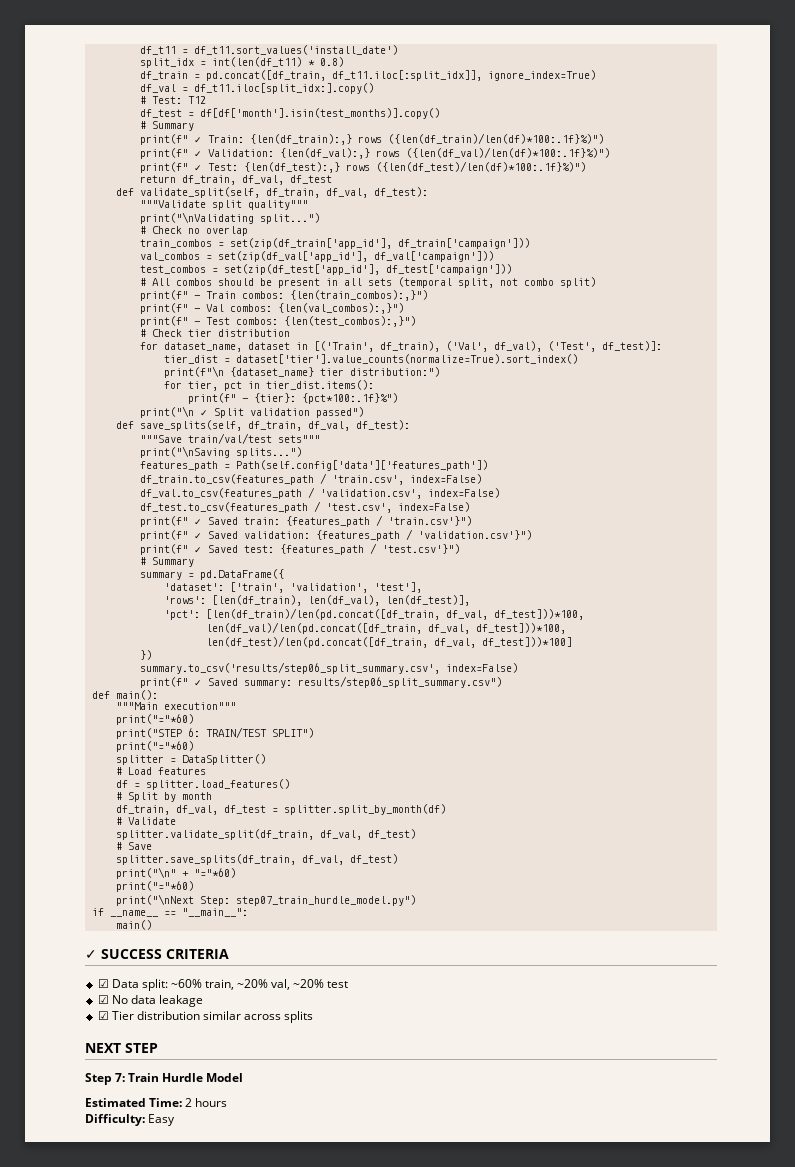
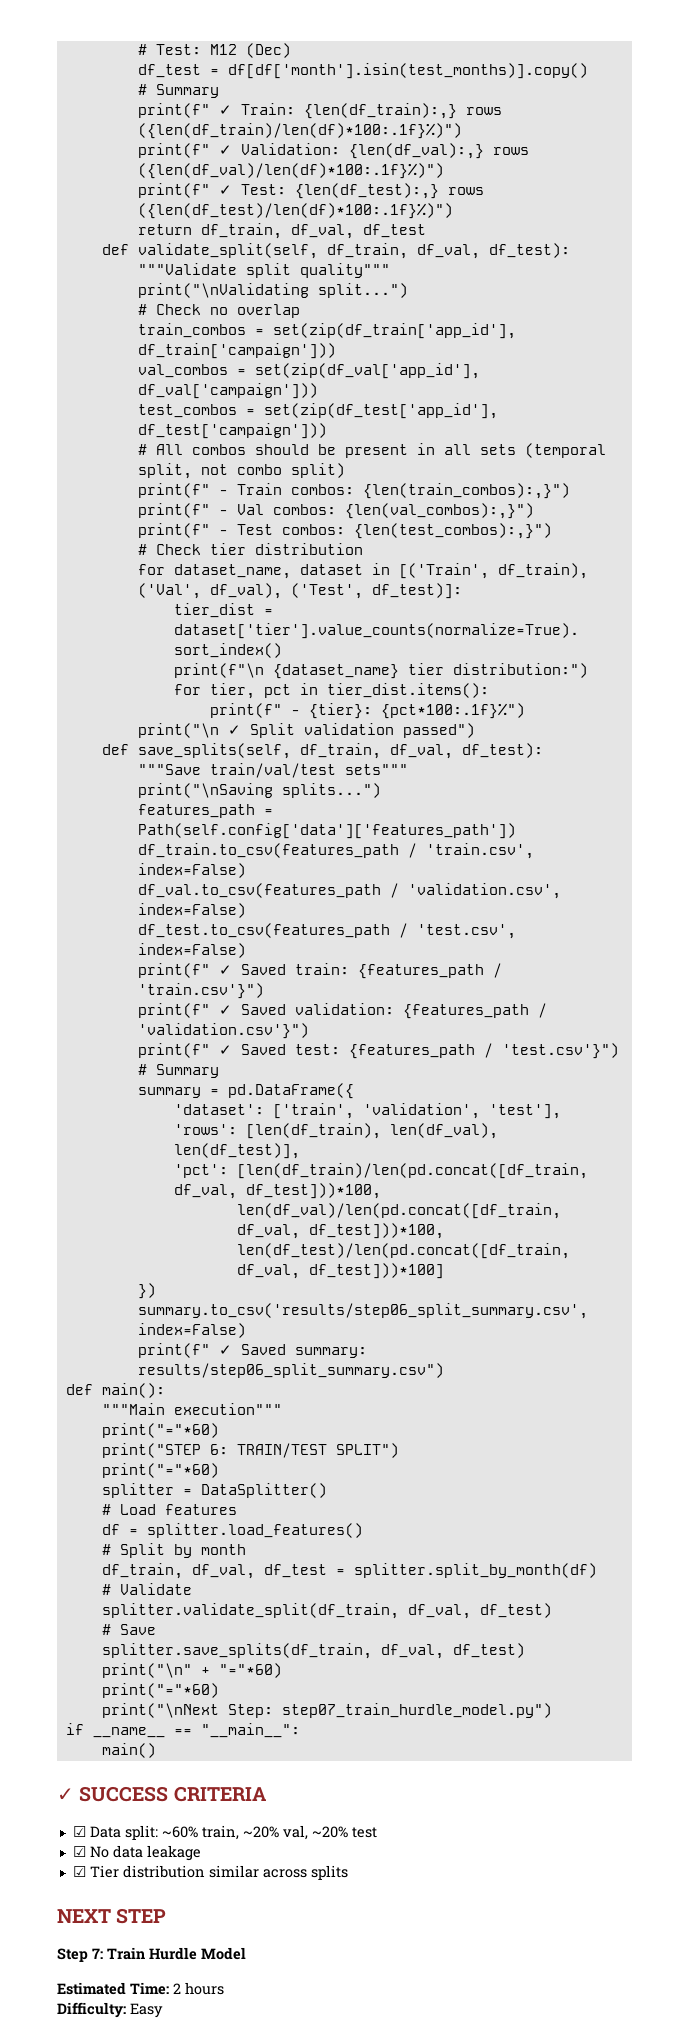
[139,45,398,55] [139,57,344,68] [139,70,596,81] [139,83,374,94] [139,96,206,104] df_t11 = df_t11.sort_values('install_date') // split_idx = int(len(df_t11) * 0.8) // df_train = pd.concat([df_train, df_t11.iloc[:split_idx]], ignore_index=True) // df_val = df_t11.iloc[split_idx:].copy() // # Test: T12 -> [137,43,291,58] # Test: M12 (Dec)

